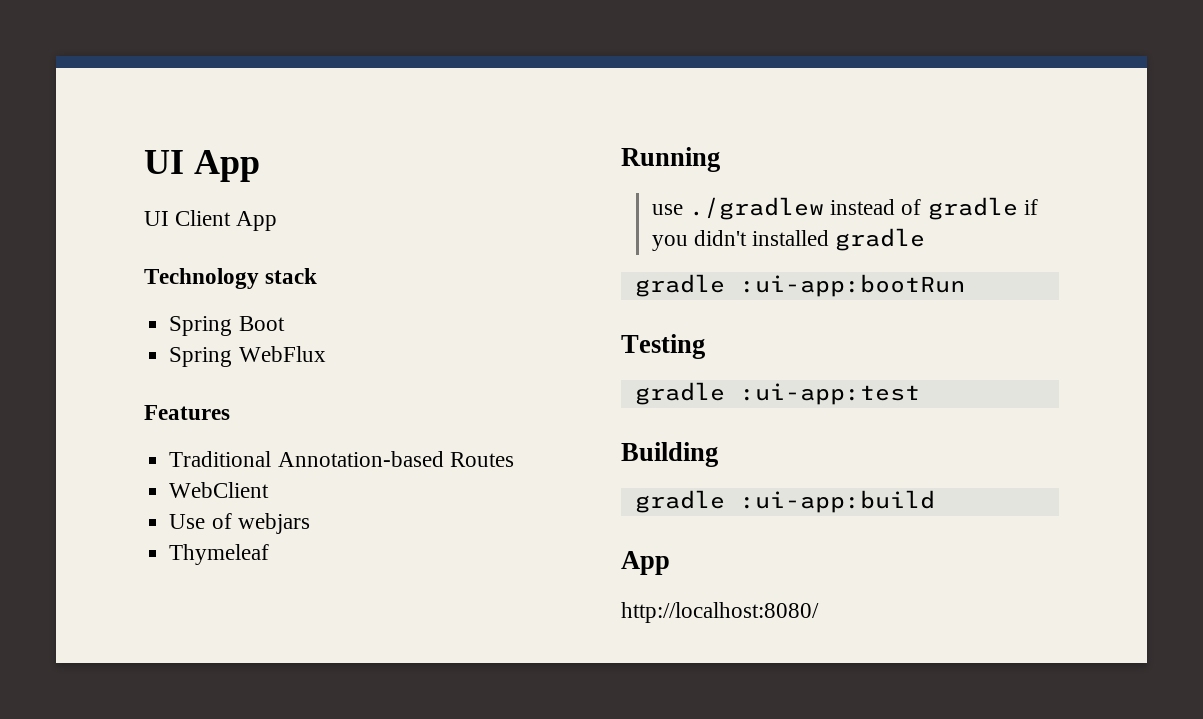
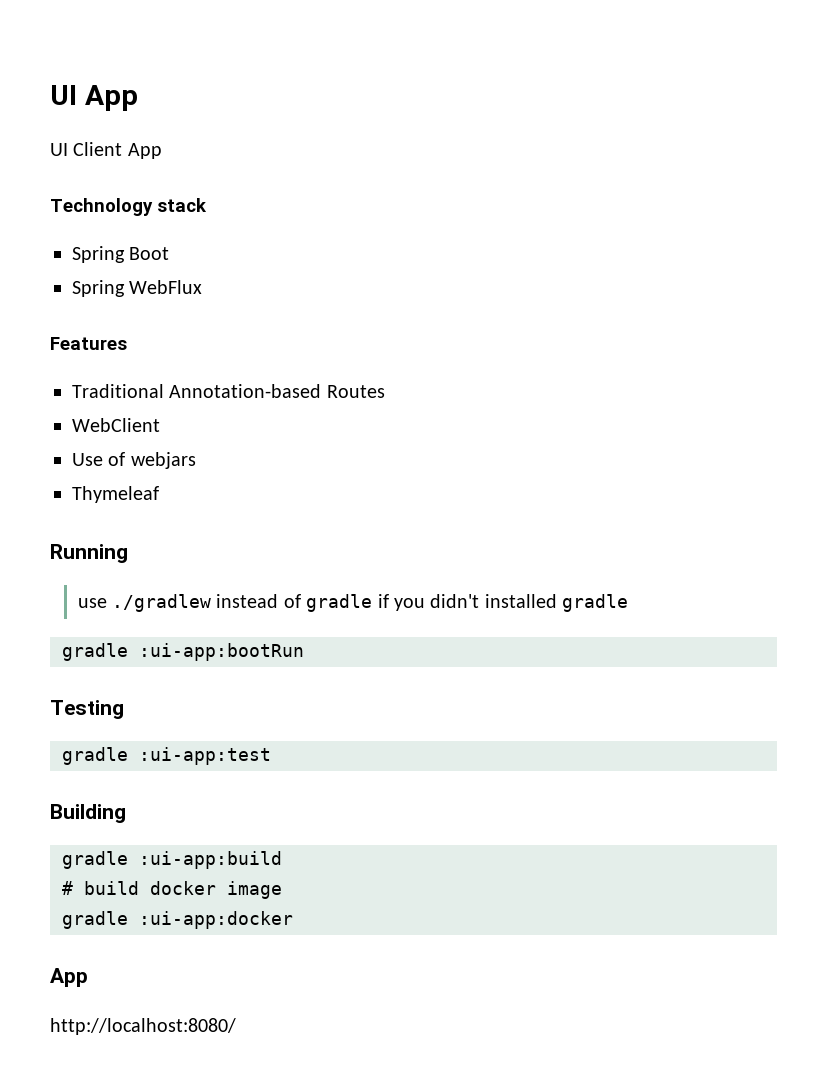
(935, 501) none -> [62,881,282,899] [62,911,293,929] // # build docker image // gradle :ui-app:docker

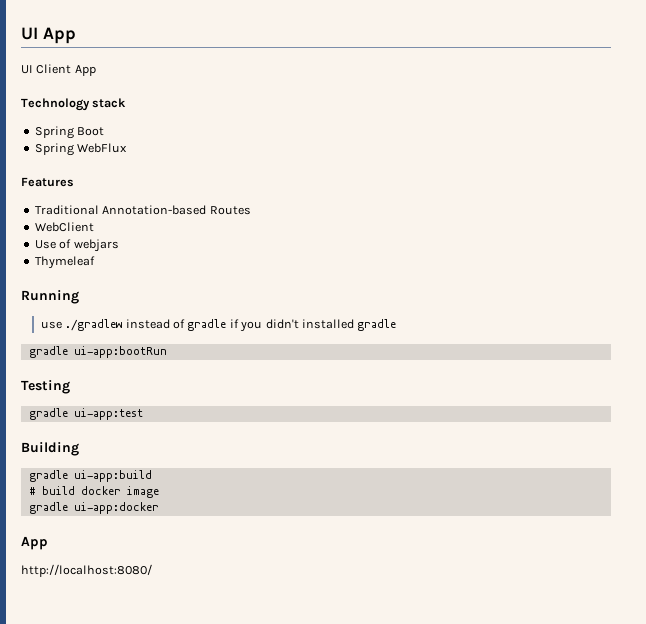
[139,643,304,661] :ui-app:bootRun -> [73,346,167,358] ui-app:bootRun
[139,747,271,765] :ui-app:test -> [73,408,143,420] ui-app:test
[139,851,282,869] :ui-app:build -> [73,470,152,482] ui-app:build
[139,911,293,929] :ui-app:docker -> [73,502,159,514] ui-app:docker

